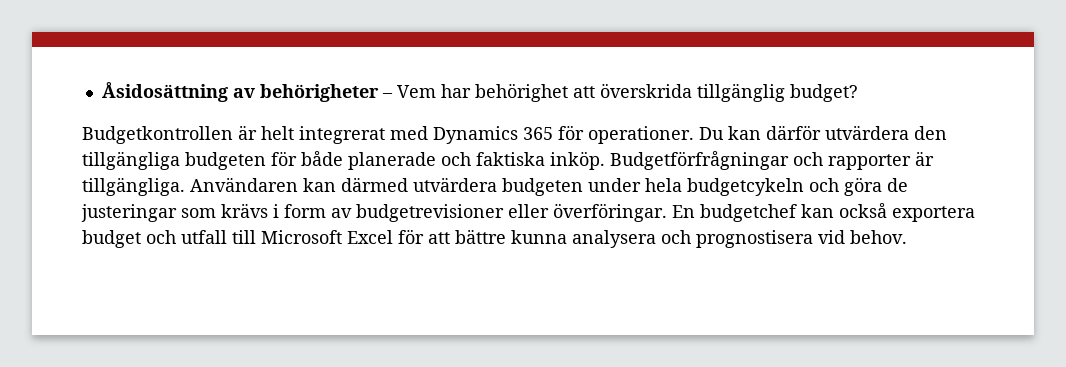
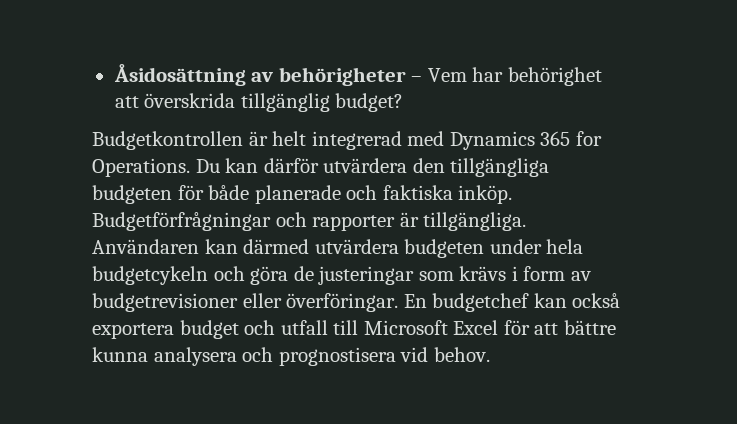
[299,126,385,144] integrerat -> [311,131,402,150] integrerad
[558,125,694,144] för operationer. -> [575,131,602,146] [92,158,190,177] for Operations.

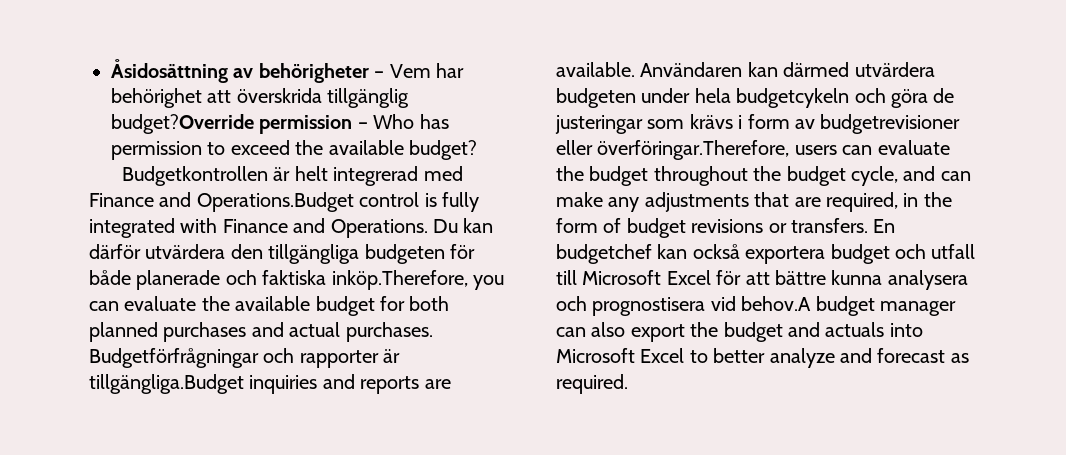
(330, 102) none -> [111,114,449,134] [111,140,404,160] budget?Override permission – Who has permission to exceed the available
[449,131,602,150] Dynamics 365 for -> [89,192,479,212] [89,218,326,238] Finance and Operations.Budget control is fully integrated with Finance and
[458,185,513,204] [92,212,527,231] inköp. Budgetförfrågningar och rapporter är tillgängliga. -> [331,270,504,290] [89,296,450,316] [89,322,433,342] [89,348,401,368] [89,374,451,394] [556,62,635,77] inköp.Therefore, you can evaluate the available budget for both planned purchases and actual purchases. Budgetförfrågningar och rapporter är tillgängliga.Budget inquiries and reports are available.
[286,293,399,312] överföringar. -> [597,140,950,160] [556,166,971,186] [556,192,952,212] [556,218,868,238] överföringar.Therefore, users can evaluate the budget throughout the budget cycle, and can make any adjustments that are required, in the form of budget revisions or transfers.
[433,347,490,362] behov. -> [741,296,956,316] [556,322,923,342] [556,348,969,368] [556,374,628,394] behov.A budget manager can also export the budget and actuals into Microsoft Excel to better analyze and forecast as required.

